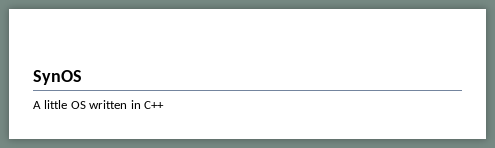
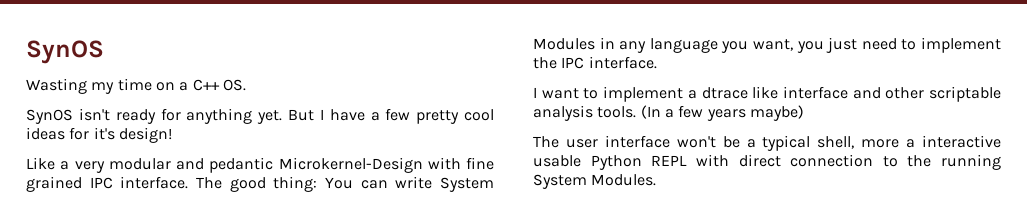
[33,100,164,109] A little OS written in C++ -> [26,78,246,94] [26,108,494,124] [26,127,172,143] [26,157,494,173] [26,176,495,192] [533,37,1002,53] [533,56,657,69] [533,86,1001,102] [533,105,804,121] [533,135,1001,151] [533,154,1001,170] [533,174,657,189] Wasting my time on a C++ OS. // SynOS isn't ready for anything yet. But I have a few pretty cool ideas for it's design! // Like a very modular and pedantic Microkernel-Design with fine grained IPC interface. The good thing: You can write System Modules in any language you want, you just need to implement the IPC interface. // I want to implement a dtrace like interface and other scriptable analysis tools. (In a few years maybe) // The user interface won't be a typical shell, more a interactive usable Python REPL with direct connection to the running System Modules.

